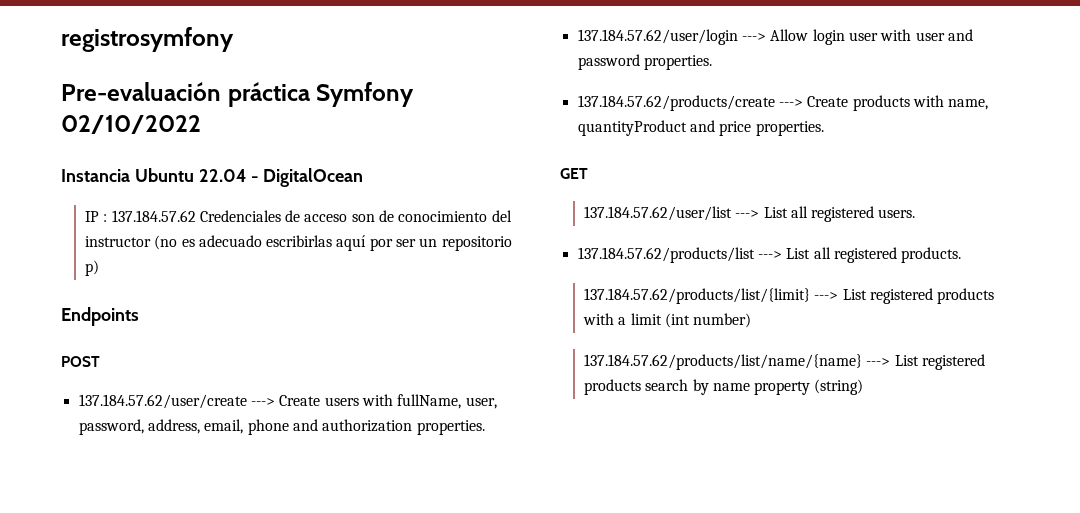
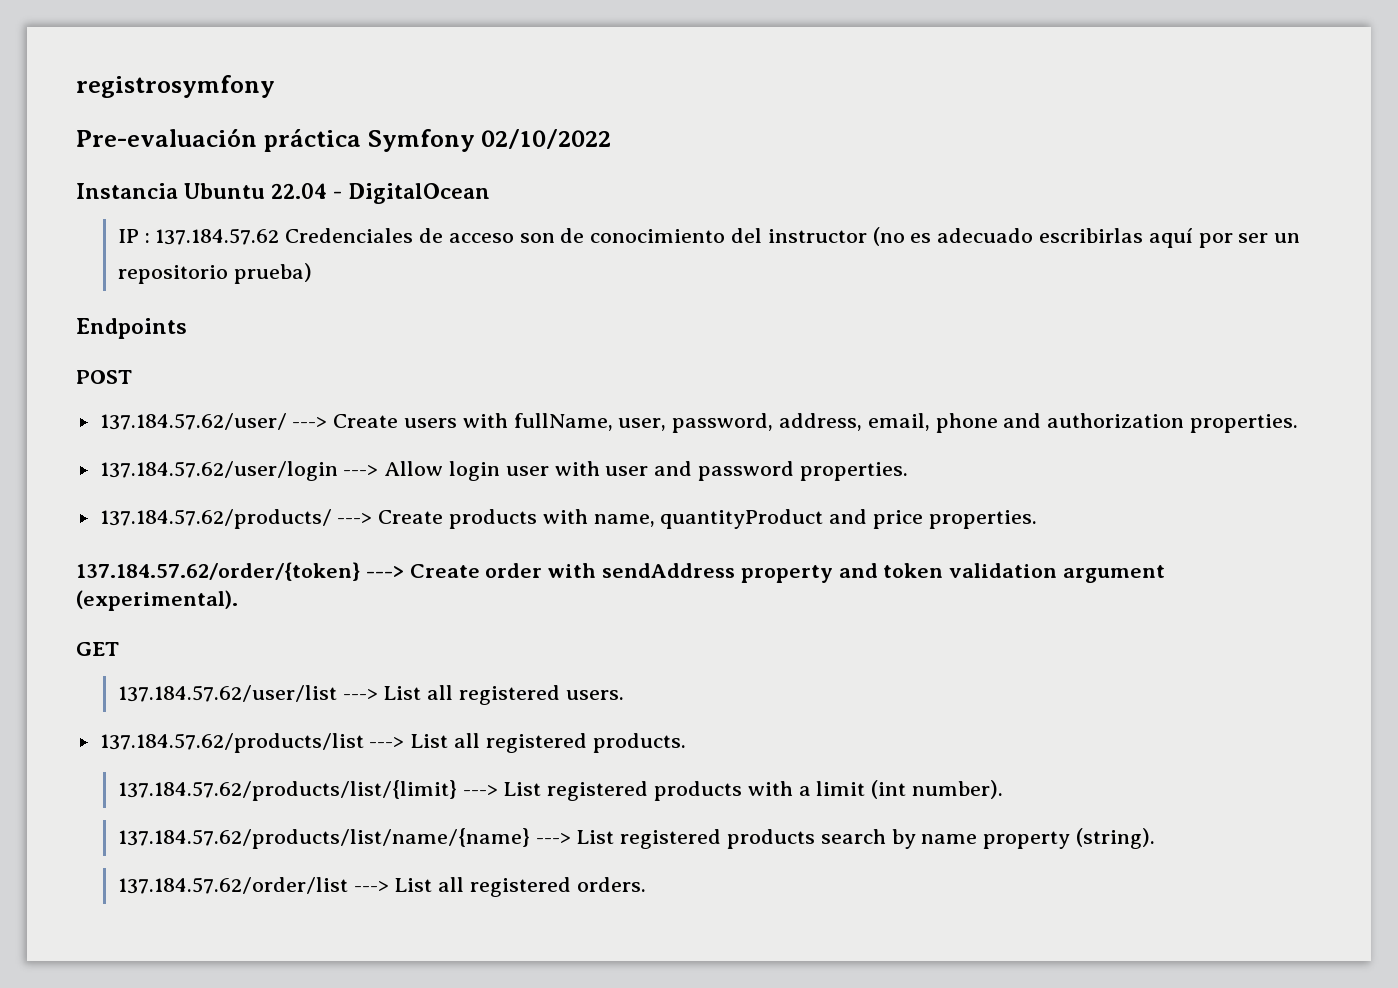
[84,260,99,276] p) -> [233,263,312,284] prueba)
[78,394,247,409] 137.184.57.62/user/create -> [99,413,287,430] 137.184.57.62/user/
[577,95,775,111] 137.184.57.62/products/create -> [99,509,332,529] 137.184.57.62/products/
(824, 128) none -> [76,562,1166,583] [76,590,238,611] // 137.184.57.62/order/{token} ---> Create order with sendAddress property and token validation argument (experimental).
[693,313,752,328] number) -> [911,780,1003,799] number).
[814,379,864,395] (string) -> [1075,828,1155,849] [117,877,646,897] (string). // 137.184.57.62/order/list ---> List all registered orders.

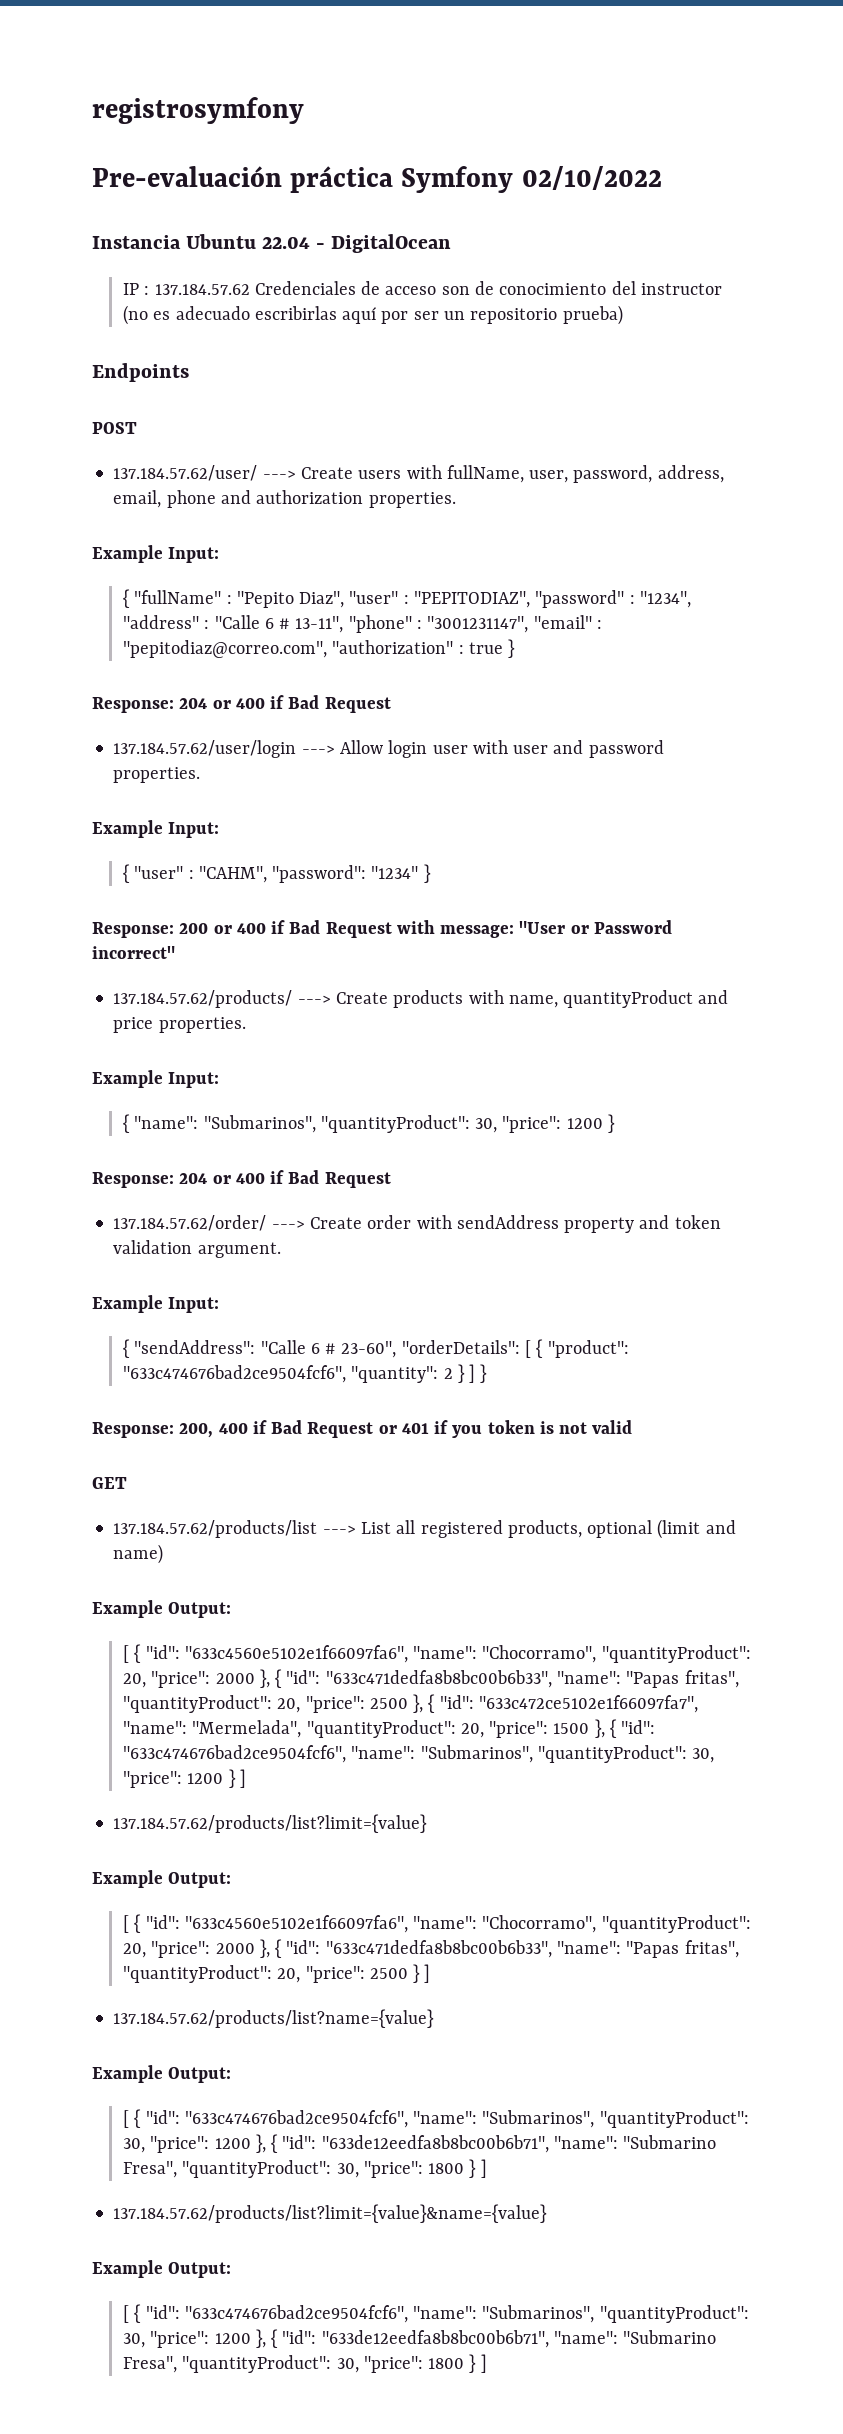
(1299, 423) none -> [92,545,220,563] [123,589,691,608] [123,615,602,633] [123,639,516,658] [92,695,391,713] // Example Input: // { "fullName" : "Pepito Diaz", "user" : "PEPITODIAZ", "password" : "1234", "address" : "Calle 6 # 13-11", "phone" : "3001231147", "email" : "pepitodiaz@correo.com", "authorization" : true } // Response: 204 or 400 if Bad Request
(908, 471) none -> [92,820,220,838] [123,864,431,883] [92,920,672,938] [92,946,175,959] // Example Input: // { "user" : "CAHM", "password": "1234" } // Response: 200 or 400 if Bad Request with message: "User or Password incorrect"
[76,562,360,581] 137.184.57.62/order/{token} -> [92,1070,220,1088] [123,1114,615,1133] [92,1170,391,1188] [113,1215,267,1231] Example Input: // { "name": "Submarinos", "quantityProduct": 30, "price": 1200 } // Response: 204 or 400 if Bad Request // 137.184.57.62/order/
[1063,565,1166,583] [76,590,238,611] [76,642,119,656] [117,685,624,705] argument (experimental). // GET // 137.184.57.62/user/list ---> List all registered users. -> [197,1242,281,1258] [92,1295,220,1313] [123,1339,629,1358] [123,1364,488,1383] [92,1420,633,1438] [92,1477,127,1489] argument. // Example Input: // { "sendAddress": "Calle 6 # 23-60", "orderDetails": [ { "product": "633c474676bad2ce9504fcf6", "quantity": 2 } ] } // Response: 200, 400 if Bad Request or 401 if you token is not valid // GET
[592,733,686,753] [117,780,1003,801] [117,828,1155,849] [117,877,646,897] products. // 137.184.57.62/products/list/{limit} ---> List registered products with a limit (int number). // 137.184.57.62/products/list/name/{name} ---> List registered products search by name property (string). // 137.184.57.62/order/list ---> List all registered orders. -> [507,1519,736,1539] [113,1544,164,1564] [92,1600,232,1618] [123,1644,751,1663] [123,1669,739,1688] [123,1694,698,1713] [123,1719,656,1738] [123,1745,715,1763] [123,1769,246,1788] [113,1814,428,1833] [92,1870,232,1888] [123,1914,751,1933] [123,1939,739,1958] [123,1964,431,1983] [113,2009,435,2028] [92,2065,232,2083] [123,2109,749,2128] [123,2134,717,2153] [123,2159,487,2178] [113,2204,548,2223] [92,2260,232,2278] [123,2304,749,2323] [123,2329,717,2348] [123,2354,487,2373] products, optional (limit and name) // Example Output: // [ { "id": "633c4560e5102e1f66097fa6", "name": "Chocorramo", "quantityProduct": 20, "price": 2000 }, { "id": "633c471dedfa8b8bc00b6b33", "name": "Papas fritas", "quantityProduct": 20, "price": 2500 }, { "id": "633c472ce5102e1f66097fa7", "name": "Mermelada", "quantityProduct": 20, "price": 1500 }, { "id": "633c474676bad2ce9504fcf6", "name": "Submarinos", "quantityProduct": 30, "price": 1200 } ] // 137.184.57.62/products/list?limit={value} // Example Output: // [ { "id": "633c4560e5102e1f66097fa6", "name": "Chocorramo", "quantityProduct": 20, "price": 2000 }, { "id": "633c471dedfa8b8bc00b6b33", "name": "Papas fritas", "quantityProduct": 20, "price": 2500 } ] // 137.184.57.62/products/list?name={value} // Example Output: // [ { "id": "633c474676bad2ce9504fcf6", "name": "Submarinos", "quantityProduct": 30, "price": 1200 }, { "id": "633de12eedfa8b8bc00b6b71", "name": "Submarino Fresa", "quantityProduct": 30, "price": 1800 } ] // 137.184.57.62/products/list?limit={value}&name={value} // Example Output: // [ { "id": "633c474676bad2ce9504fcf6", "name": "Submarinos", "quantityProduct": 30, "price": 1200 }, { "id": "633de12eedfa8b8bc00b6b71", "name": "Submarino Fresa", "quantityProduct": 30, "price": 1800 } ]

